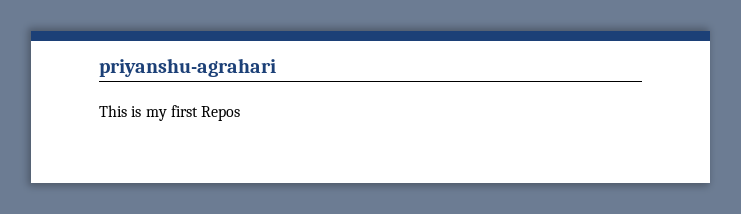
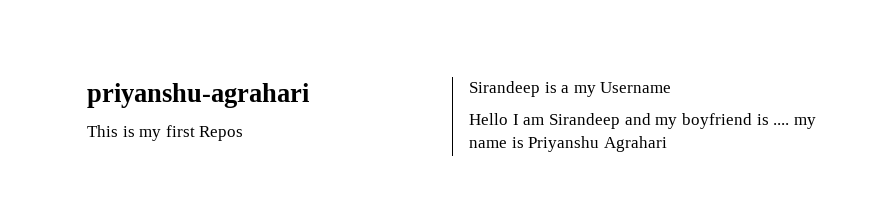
(241, 113) none -> [469,81,672,97] [469,113,816,129] [469,136,667,152] // Sirandeep is a my Username // Hello I am Sirandeep and my boyfriend is .... my name is Priyanshu Agrahari

